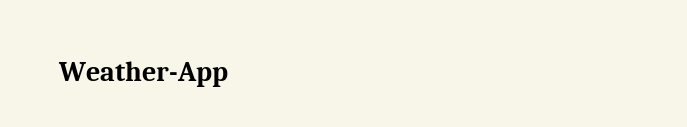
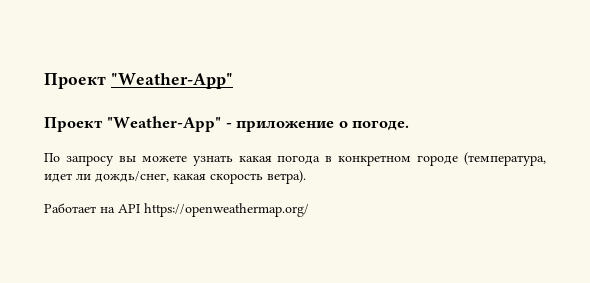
[58,61,228,87] Weather-App -> [44,73,233,89] [44,116,410,132] [44,152,546,166] [44,170,306,184] [44,203,309,217] Проект "Weather-App" // Проект "Weather-App" - приложение о погоде. // По запросу вы можете узнать какая погода в конкретном городе (температура, идет ли дождь/снег, какая скорость ветра). // Работает на API https://openweathermap.org/

